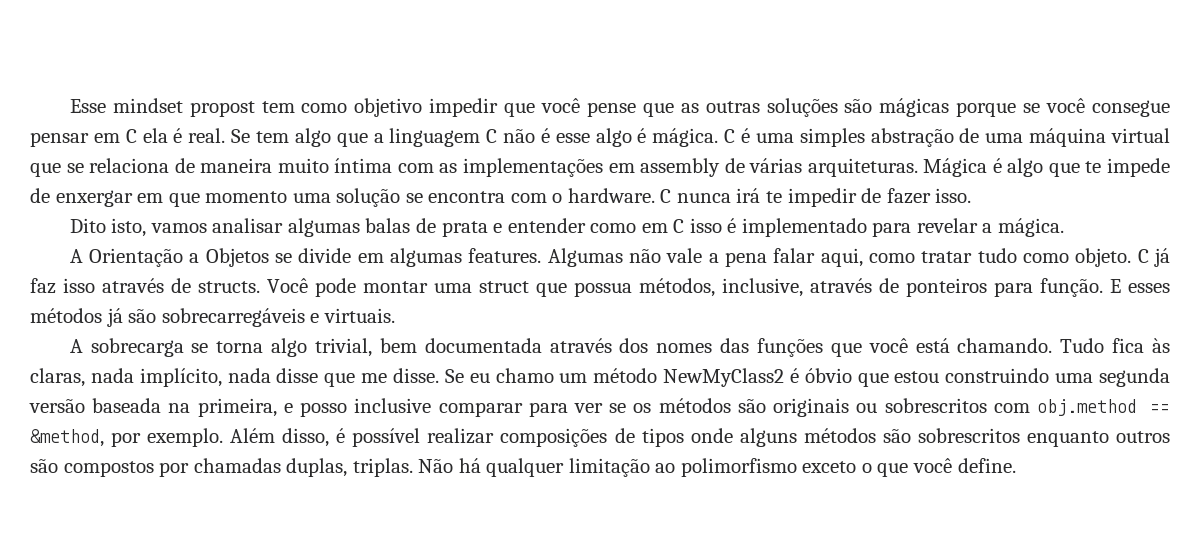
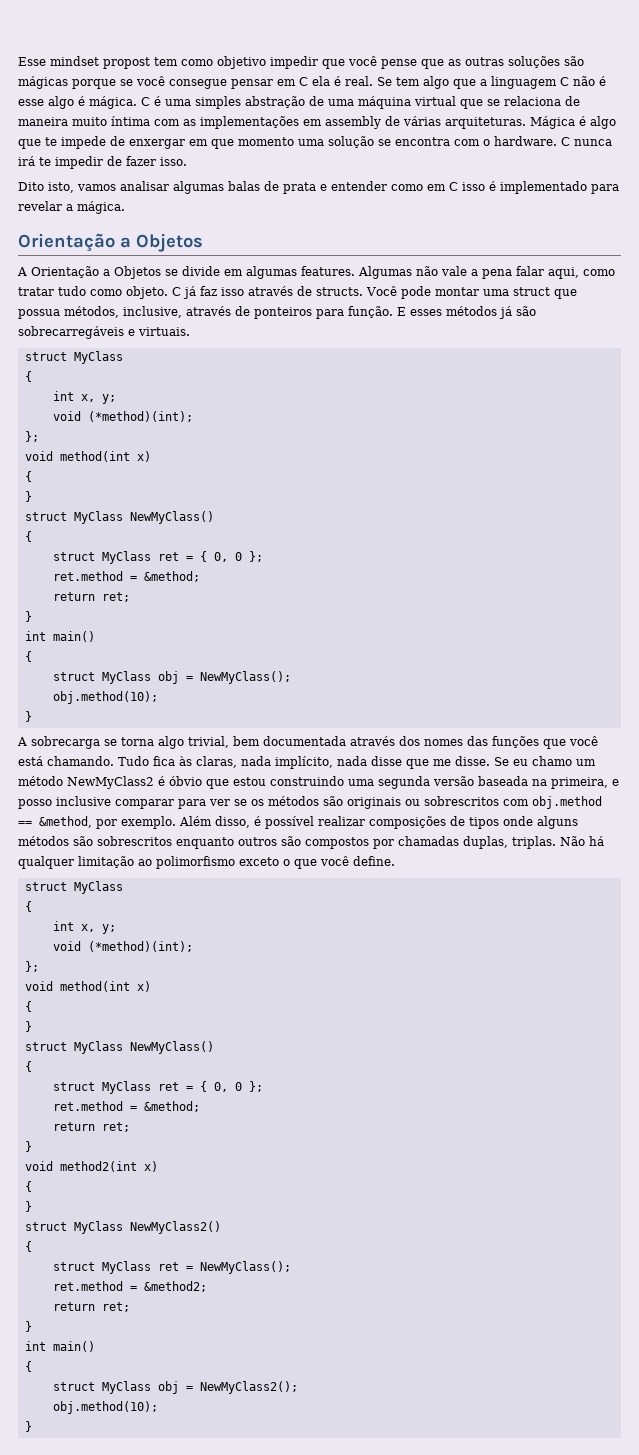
(1064, 227) none -> [18,233,203,252] // Orientação a Objetos
(395, 315) none -> [24,351,123,364] [24,371,32,382] [52,391,116,404] [52,411,193,422] [24,431,39,442] [24,451,151,462] [24,471,32,482] [24,491,32,502] [24,511,214,524] [24,531,32,542] [52,551,263,564] [52,571,200,582] [52,592,130,602] [24,611,32,622] [24,631,95,642] [24,651,32,662] [52,671,291,684] [52,691,158,704] [24,711,32,722] // struct MyClass // { // int x, y; // void (*method)(int); // }; // void method(int x) // { // } // struct MyClass NewMyClass() // { // struct MyClass ret = { 0, 0 }; // ret.method = &method; // return ret; // } // int main() // { // struct MyClass obj = NewMyClass(); // obj.method(10); // }
(1016, 465) none -> [24,881,123,894] [24,901,32,912] [52,921,116,934] [52,941,193,952] [24,961,39,972] [24,981,151,992] [24,1001,32,1012] [24,1021,32,1032] [24,1041,214,1054] [24,1061,32,1072] [52,1081,263,1094] [52,1101,200,1112] [52,1122,130,1132] [24,1141,32,1152] [24,1161,158,1172] [24,1181,32,1192] [24,1201,32,1212] [24,1221,221,1234] [24,1241,32,1252] [52,1261,291,1274] [52,1281,207,1292] [52,1302,130,1312] [24,1321,32,1332] [24,1341,95,1352] [24,1361,32,1372] [52,1381,298,1394] [52,1401,158,1414] [24,1421,32,1432] // struct MyClass // { // int x, y; // void (*method)(int); // }; // void method(int x) // { // } // struct MyClass NewMyClass() // { // struct MyClass ret = { 0, 0 }; // ret.method = &method; // return ret; // } // void method2(int x) // { // } // struct MyClass NewMyClass2() // { // struct MyClass ret = NewMyClass(); // ret.method = &method2; // return ret; // } // int main() // { // struct MyClass obj = NewMyClass2(); // obj.method(10); // }

